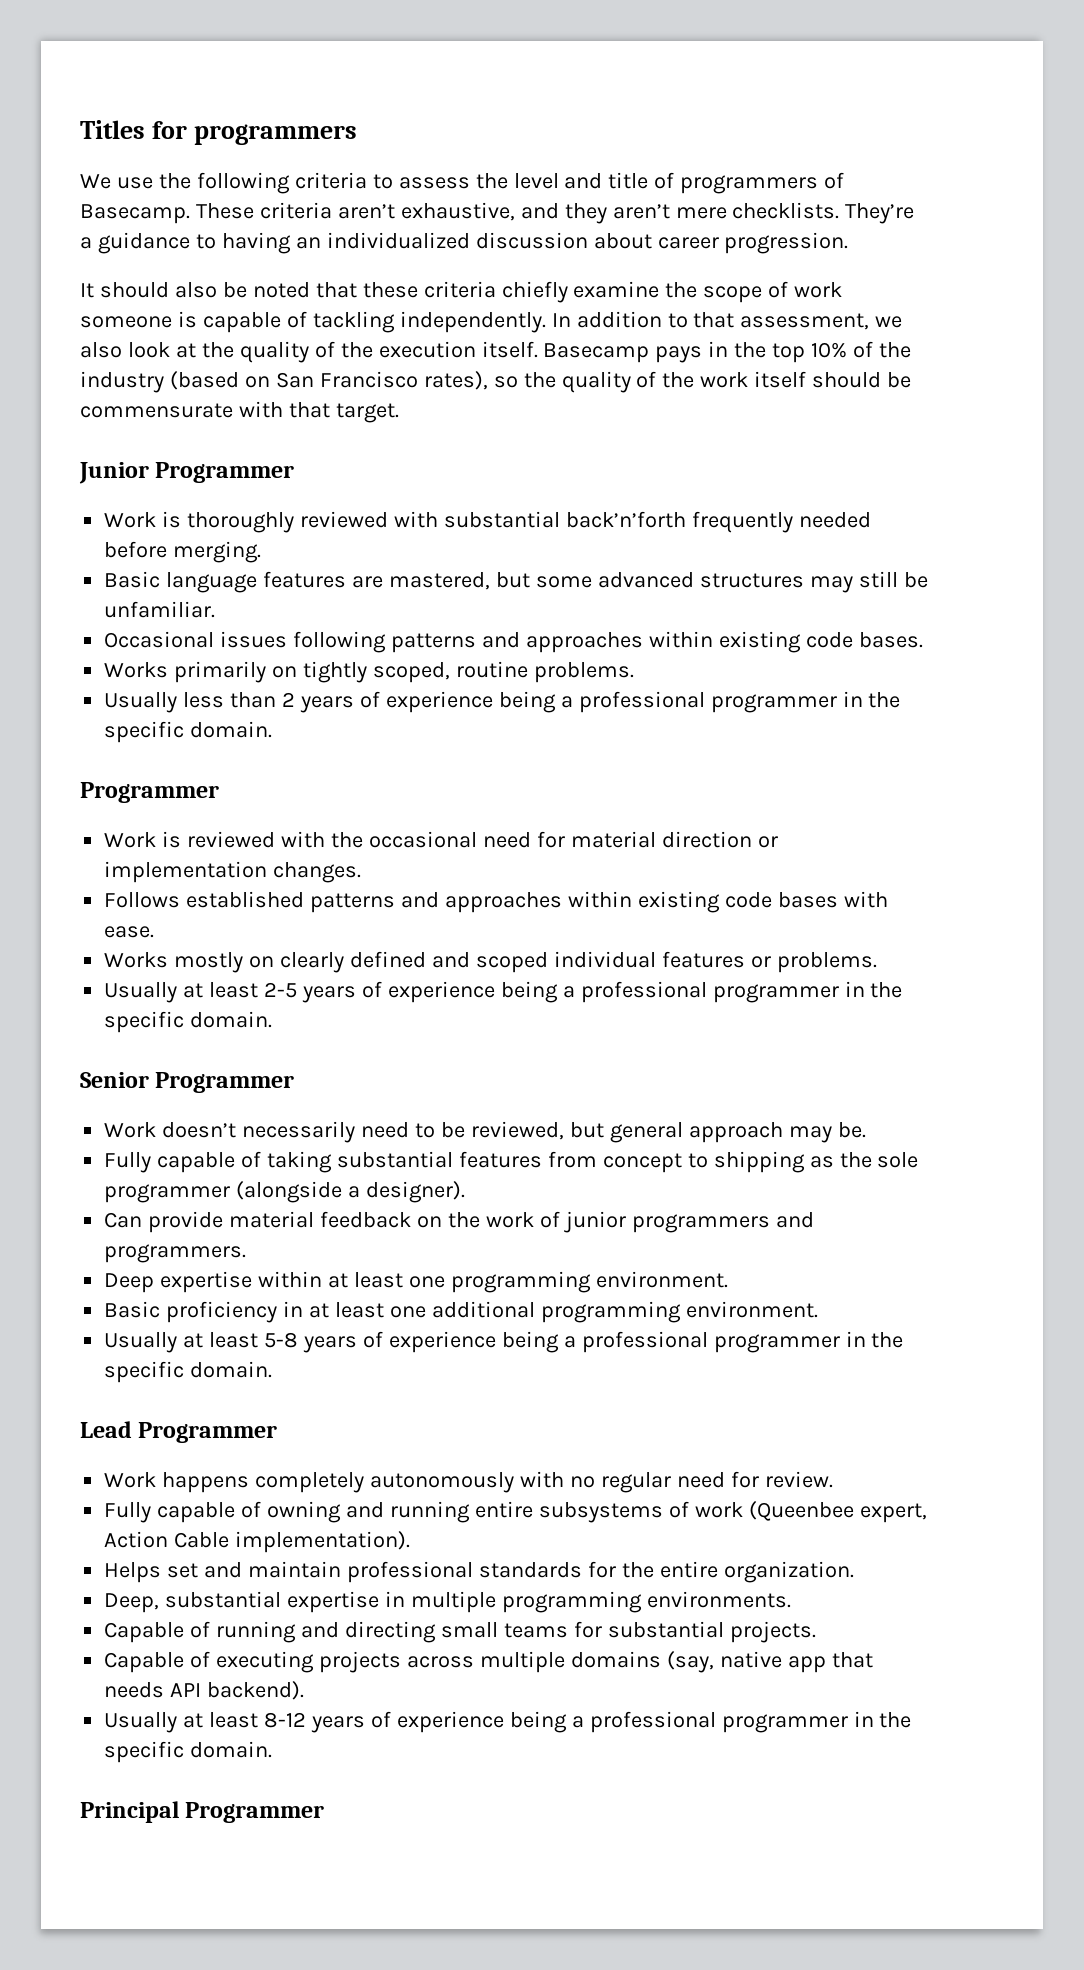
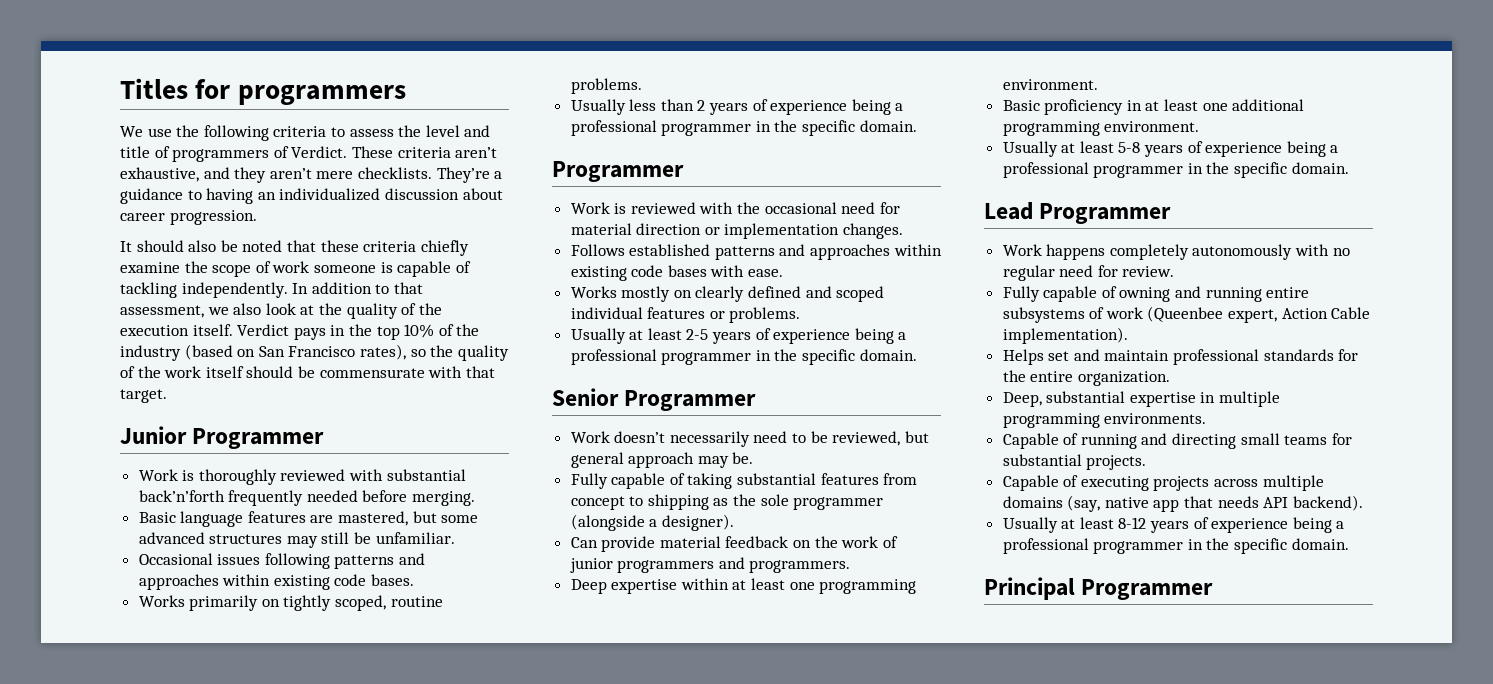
[80,204,190,224] Basecamp. -> [291,146,348,158] Verdict.
[543,343,650,363] Basecamp -> [237,324,290,336] Verdict

